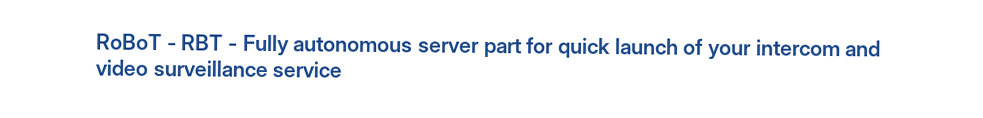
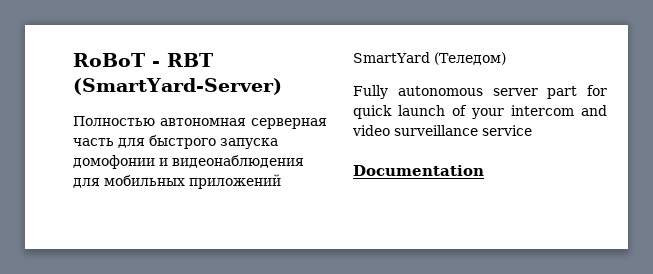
[228,42,239,51] - -> [73,78,282,95] [73,116,327,129] [73,135,278,149] [73,155,304,169] [73,174,281,189] [353,52,506,65] (SmartYard-Server) // Полностью автономная серверная часть для быстрого запуска домофонии и видеонаблюдения для мобильных приложений SmartYard (Теледом) //
(343, 69) none -> [353,165,484,176] // Documentation

